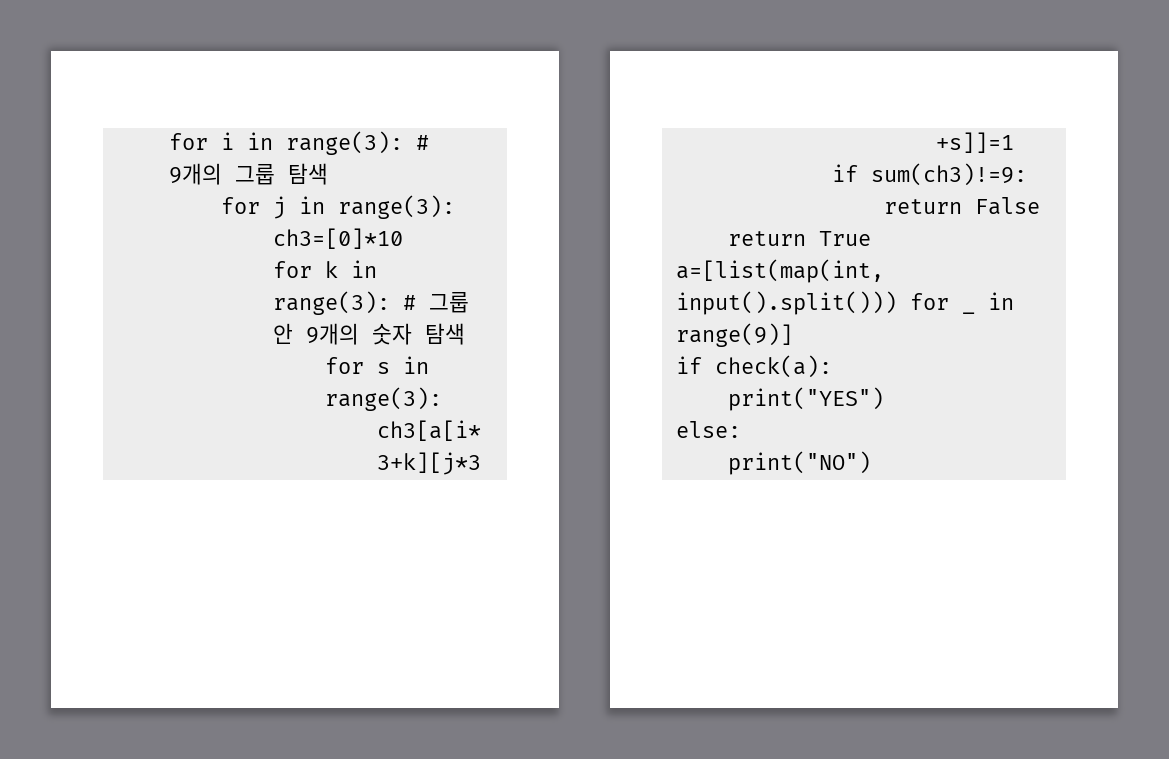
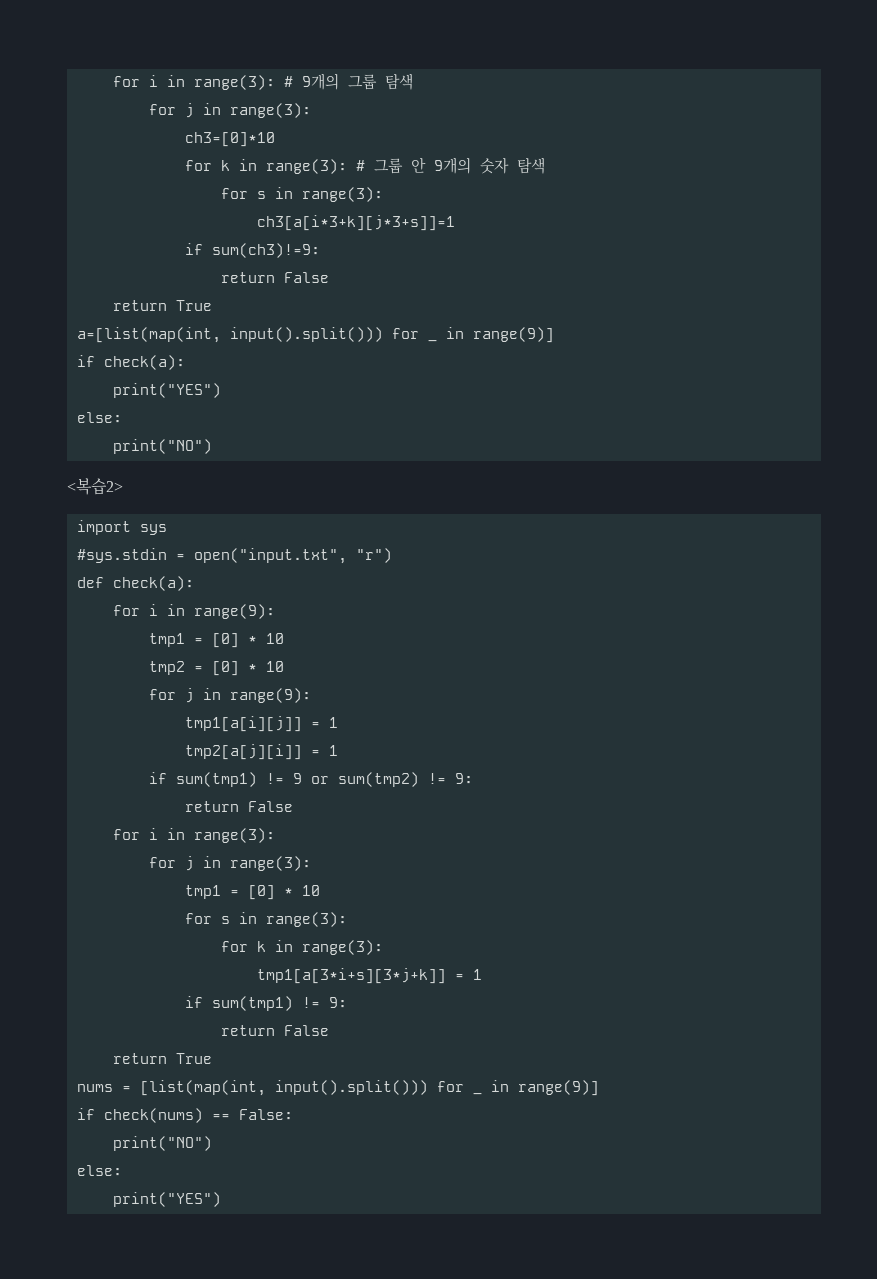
(871, 463) none -> [67,478,123,495] [76,520,167,535] [76,548,392,564] [76,576,194,591] [112,604,275,619] [148,633,284,648] [148,661,284,676] [148,688,311,703] [184,716,338,732] [184,744,338,760] [148,772,473,787] [184,801,293,812] [112,828,275,843] [148,856,311,871] [184,885,320,900] [184,912,347,927] [220,940,383,955] [256,968,482,984] [184,996,347,1011] [220,1025,329,1036] [112,1053,212,1064] [76,1080,464,1096] [472,1092,482,1095] [490,1080,599,1096] [76,1108,293,1123] [112,1136,212,1151] [76,1165,122,1176] [112,1192,221,1207] // <복습2> // import sys // #sys.stdin = open("input.txt", "r") // def check(a): // for i in range(9): // tmp1 = [0] * 10 // tmp2 = [0] * 10 // for j in range(9): // tmp1[a[i][j]] = 1 // tmp2[a[j][i]] = 1 // if sum(tmp1) != 9 or sum(tmp2) != 9: // return False // for i in range(3): // for j in range(3): // tmp1 = [0] * 10 // for s in range(3): // for k in range(3): // tmp1[a[3*i+s][3*j+k]] = 1 // if sum(tmp1) != 9: // return False // return True // nums = [list(map(int, input().split())) for _ in range(9)] // if check(nums) == False: // print("NO") // else: // print("YES")

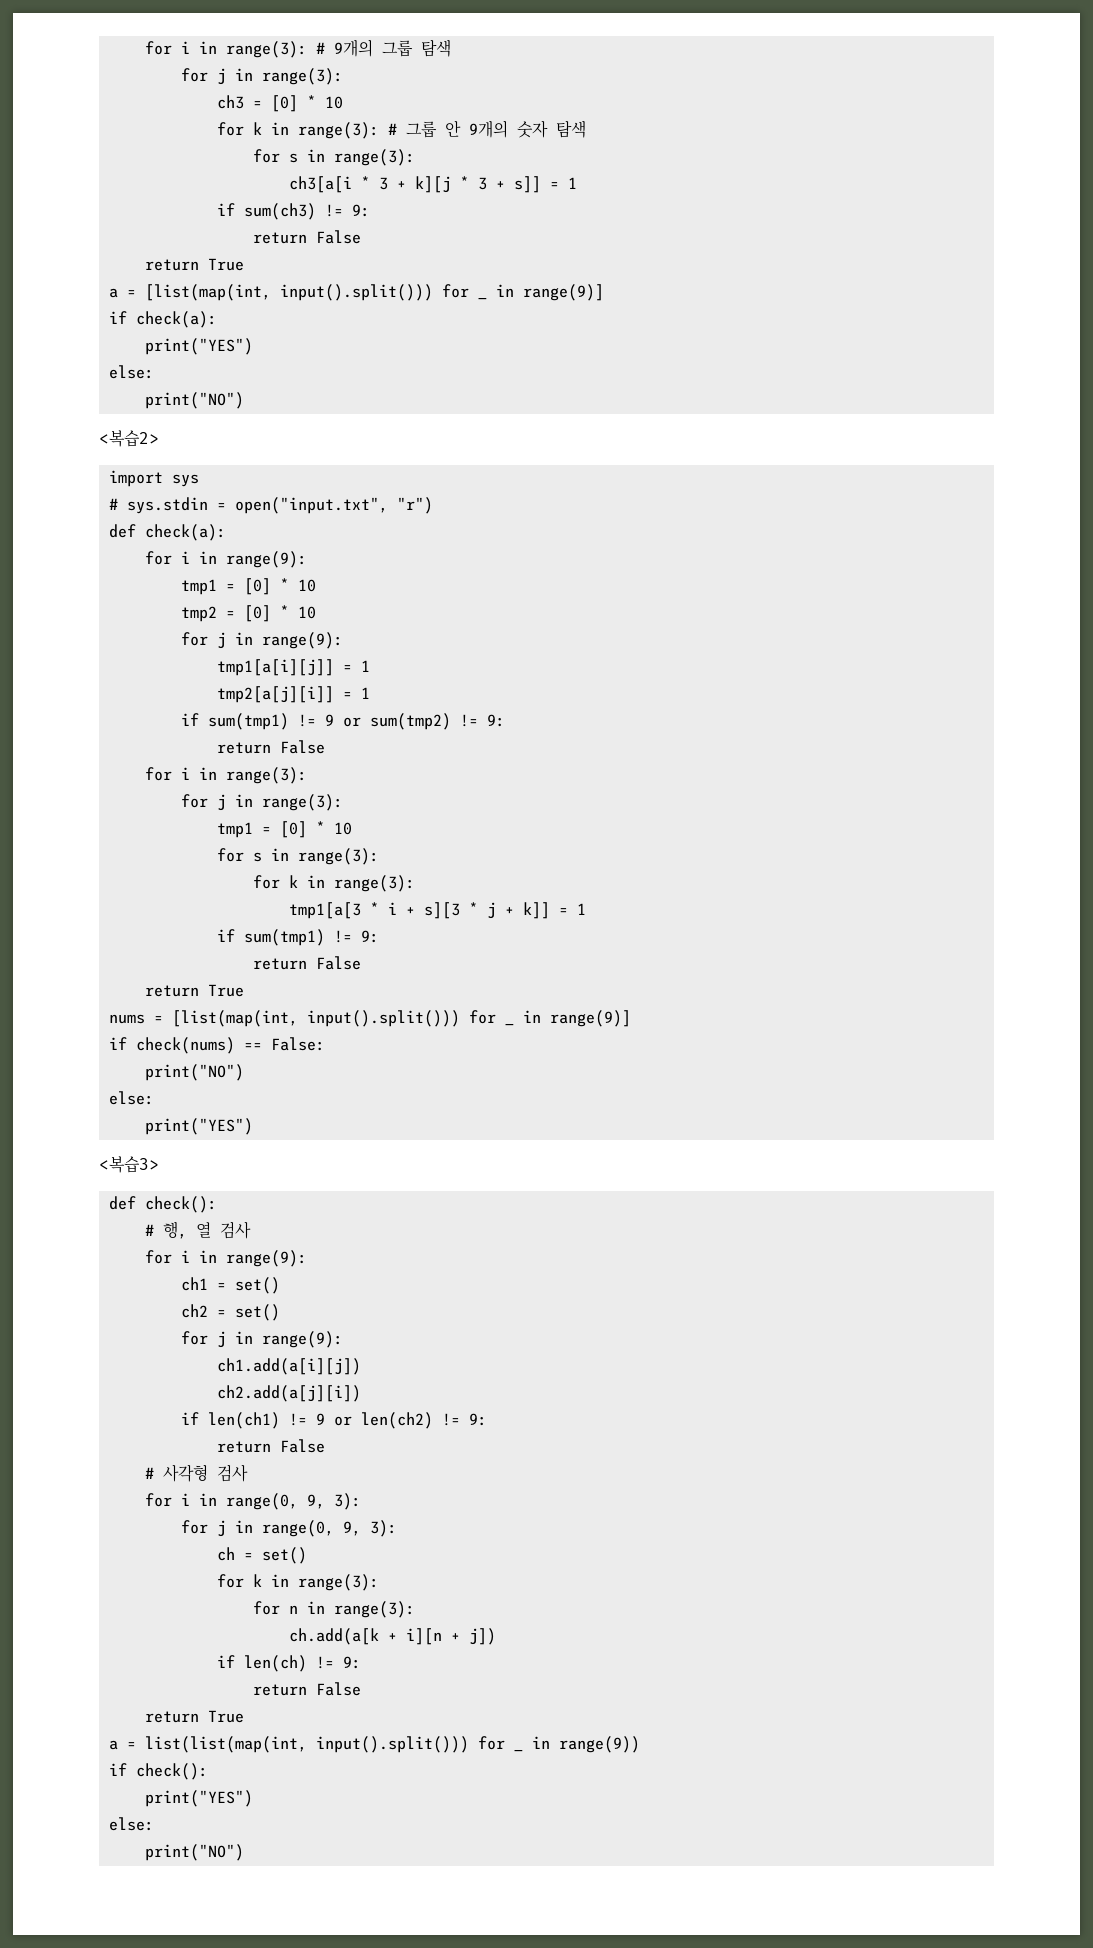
[184,132,275,147] ch3=[0]*10 -> [216,95,343,112] ch3 = [0] * 10
[256,215,455,231] [184,243,320,258] [220,272,329,283] [112,300,212,311] [76,327,221,343] ch3[a[i*3+k][j*3+s]]=1 // if sum(ch3)!=9: // return False // return True // a=[list(map(int, -> [288,176,577,193] [216,203,370,220] [252,230,361,244] [144,258,244,271] [108,284,271,301] ch3[a[i * 3 + k][j * 3 + s]] = 1 // if sum(ch3) != 9: // return False // return True // a = [list(map(int,
[76,548,167,563] #sys.stdin -> [108,497,208,514] # sys.stdin
[256,968,446,984] tmp1[a[3*i+s][3*j+k]] -> [288,902,550,919] tmp1[a[3 * i + s][3 * j + k]]
(221, 1199) none -> [99,1156,159,1173] [108,1196,217,1213] [144,1221,251,1239] [144,1250,307,1267] [180,1277,280,1294] [180,1304,280,1321] [180,1331,343,1348] [216,1358,361,1375] [216,1385,361,1402] [180,1412,487,1429] [216,1439,325,1453] [144,1464,248,1482] [144,1493,361,1510] [180,1520,397,1537] [216,1547,307,1564] [216,1574,379,1591] [252,1601,415,1618] [288,1628,496,1645] [216,1655,361,1672] [252,1682,361,1696] [144,1710,244,1723] [108,1736,523,1753] [531,1736,640,1753] [108,1763,208,1780] [144,1790,253,1807] [108,1817,154,1831] [144,1844,244,1861] // <복습3> // def check(): // # 행, 열 검사 // for i in range(9): // ch1 = set() // ch2 = set() // for j in range(9): // ch1.add(a[i][j]) // ch2.add(a[j][i]) // if len(ch1) != 9 or len(ch2) != 9: // return False // # 사각형 검사 // for i in range(0, 9, 3): // for j in range(0, 9, 3): // ch = set() // for k in range(3): // for n in range(3): // ch.add(a[k + i][n + j]) // if len(ch) != 9: // return False // return True // a = list(list(map(int, input().split())) for _ in range(9)) // if check(): // print("YES") // else: // print("NO")

